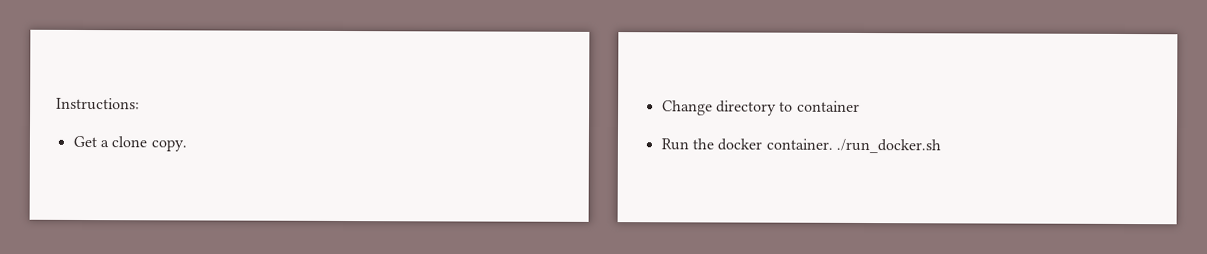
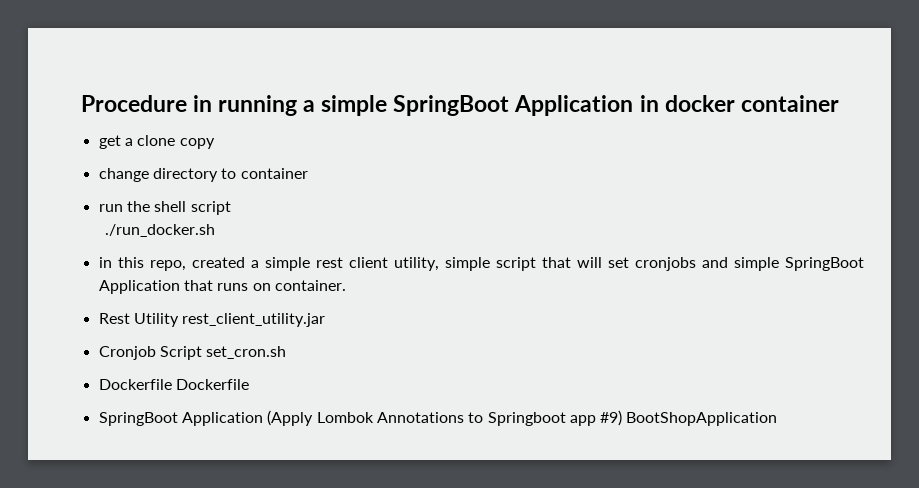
[56,97,140,111] [72,135,187,152] [661,100,860,116] [660,138,941,154] Instructions: // Get a clone copy. // Change directory to container // Run the docker container. ./run_docker.sh -> [81,95,839,116] [98,135,215,149] [98,168,308,182] [98,201,231,215] [105,224,216,237] [98,257,864,271] [98,280,346,294] [98,313,326,327] [98,346,287,360] [98,379,249,390] [98,410,778,426] Procedure in running a simple SpringBoot Application in docker container // get a clone copy // change directory to container // run the shell script // ./run_docker.sh // in this repo, created a simple rest client utility, simple script that will set cronjobs and simple SpringBoot Application that runs on container. // Rest Utility rest_client_utility.jar // Cronjob Script set_cron.sh // Dockerfile Dockerfile // SpringBoot Application (Apply Lombok Annotations to Springboot app #9) BootShopApplication

